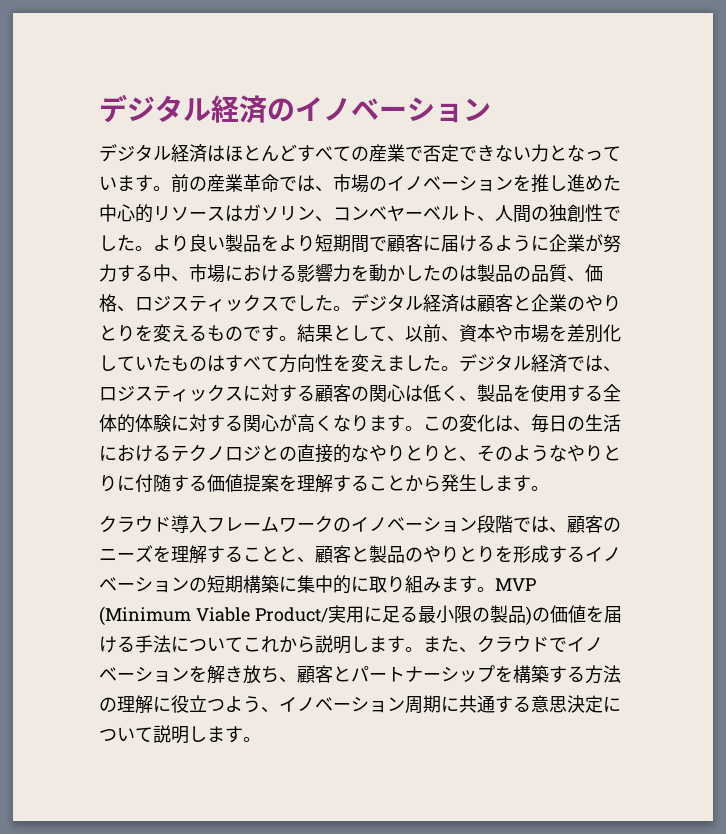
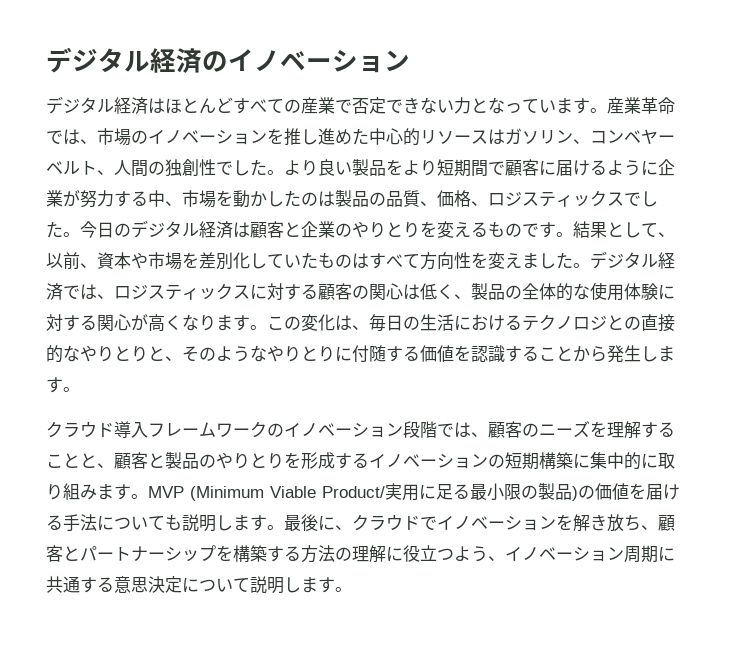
[171,174,207,192] 前の -> (607, 110) none
[225,264,351,282] における影響力 -> (216, 199) none
(351, 308) none -> [80,221,131,238] 今日の
[513,384,621,402] [99,414,135,433] を使用する全体的 -> [505,282,624,301] の全体的な使用
[243,474,333,493] 提案を理解 -> [454,345,505,363] を認識
[243,635,459,654] これから説明します。また -> [165,514,335,532] も説明します。最後に

